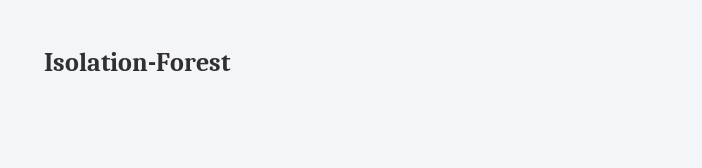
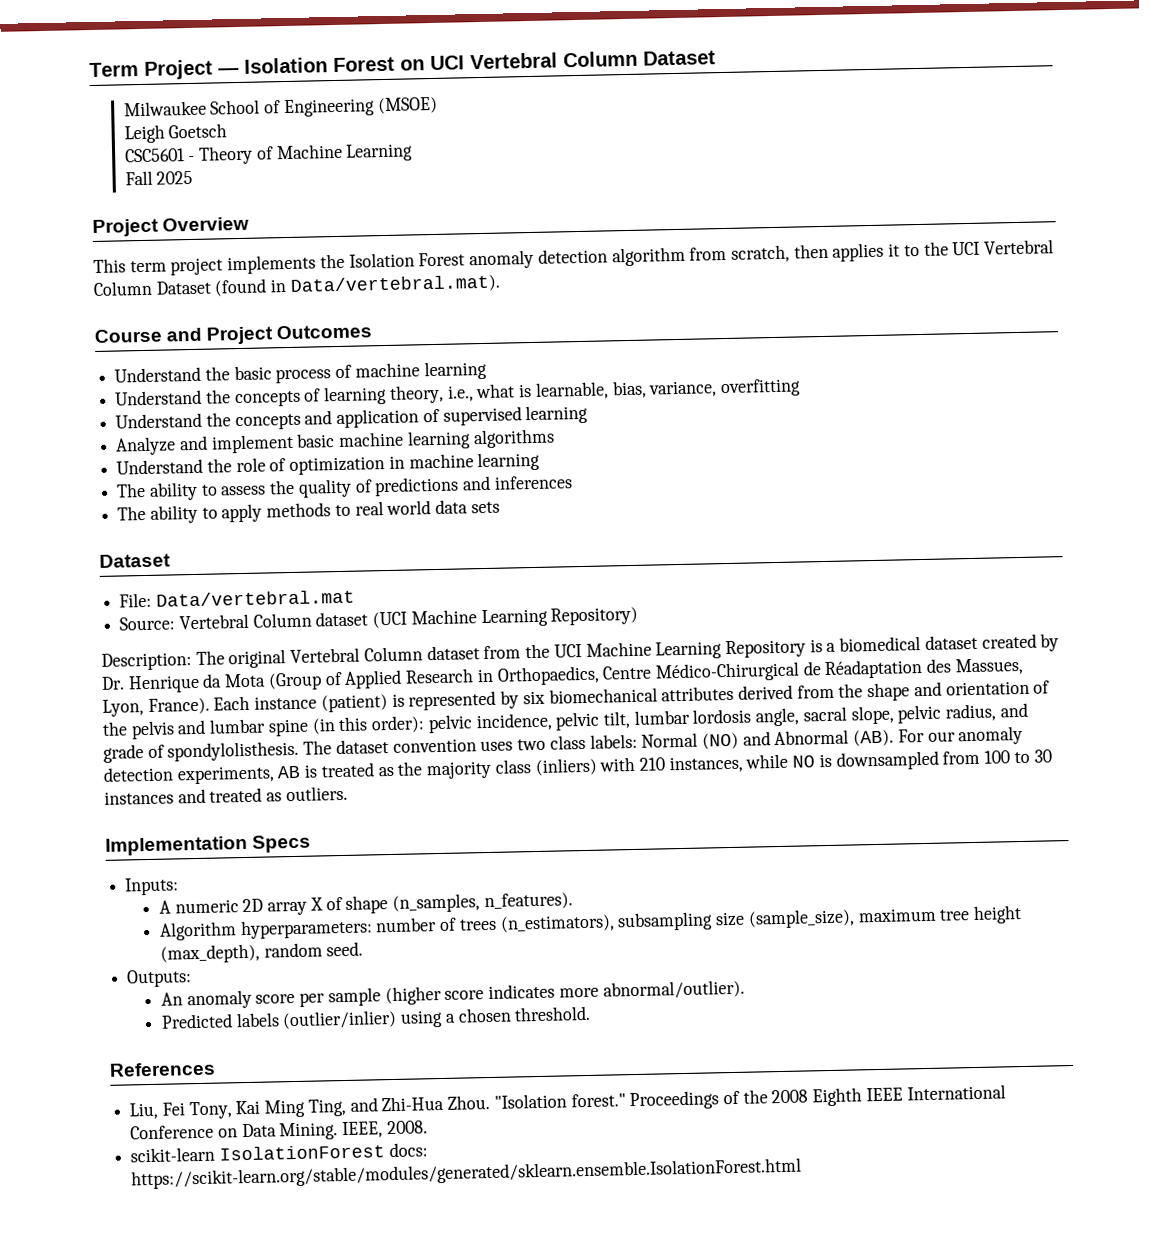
[44,52,231,71] Isolation-Forest -> [89,50,716,80] [123,96,438,118] [123,123,228,144] [124,143,414,165] [124,170,194,186] [92,216,250,238] [93,239,1055,276] [93,274,501,297] [94,324,373,345] [114,360,487,384] [115,378,801,408] [115,404,589,431] [115,428,555,456] [116,451,541,475] [116,475,573,501] [117,499,500,524] [99,553,171,568] [119,589,355,608] [119,606,639,631] [101,633,1060,671] [101,657,1024,694] [102,680,1051,717] [102,702,1028,740] [103,725,1024,763] [103,749,1052,785] [104,785,348,805] [105,834,312,856] [125,877,180,896] [158,892,573,916] [158,905,1022,941] [159,941,364,964] [126,969,193,988] [160,979,745,1010] [160,1005,592,1030] [109,1061,216,1077] [129,1084,1006,1120] [130,1120,428,1141] [130,1142,428,1163] [131,1157,803,1190] Term Project — Isolation Forest on UCI Vertebral Column Dataset // Milwaukee School of Engineering (MSOE) // Leigh Goetsch // CSC5601 - Theory of Machine Learning // Fall 2025 // Project Overview // This term project implements the Isolation Forest anomaly detection algorithm from scratch, then applies it to the UCI Vertebral Column Dataset (found in Data/vertebral.mat). // Course and Project Outcomes // Understand the basic process of machine learning // Understand the concepts of learning theory, i.e., what is learnable, bias, variance, overfitting // Understand the concepts and application of supervised learning // Analyze and implement basic machine learning algorithms // Understand the role of optimization in machine learning // The ability to assess the quality of predictions and inferences // The ability to apply methods to real world data sets // Dataset // File: Data/vertebral.mat // Source: Vertebral Column dataset (UCI Machine Learning Repository) // Description: The original Vertebral Column dataset from the UCI Machine Learning Repository is a biomedical dataset created by Dr. Henrique da Mota (Group of Applied Research in Orthopaedics, Centre Médico-Chirurgical de Réadaptation des Massues, Lyon, France). Each instance (patient) is represented by six biomechanical attributes derived from the shape and orientation of the pelvis and lumbar spine (in this order): pelvic incidence, pelvic tilt, lumbar lordosis angle, sacral slope, pelvic radius, and grade of spondylolisthesis. The dataset convention uses two class labels: Normal (NO) and Abnormal (AB). For our anomaly detection experiments, AB is treated as the majority class (inliers) with 210 instances, while NO is downsampled from 100 to 30 instances and treated as outliers. // Implementation Specs // Inputs: // A numeric 2D array X of shape (n_samples, n_features). // Algorithm hyperparameters: number of trees (n_estimators), subsampling size (sample_size), maximum tree height (max_depth), random seed. // Outputs: // An anomaly score per sample (higher score indicates more abnormal/outlier). // Predicted labels (outlier/inlier) using a chosen threshold. // References // Liu, Fei Tony, Kai Ming Ting, and Zhi-Hua Zhou. "Isolation forest." Proceedings of the 2008 Eighth IEEE International Conference on Data Mining. IEEE, 2008. // scikit-learn IsolationForest docs: https://scikit-learn.org/stable/modules/generated/sklearn.ensemble.IsolationForest.html

